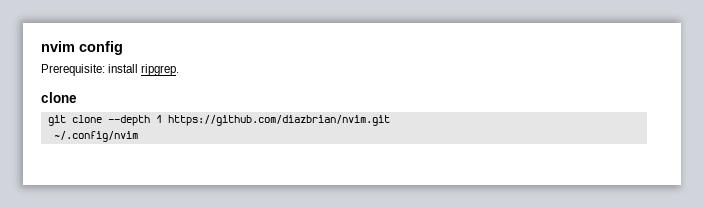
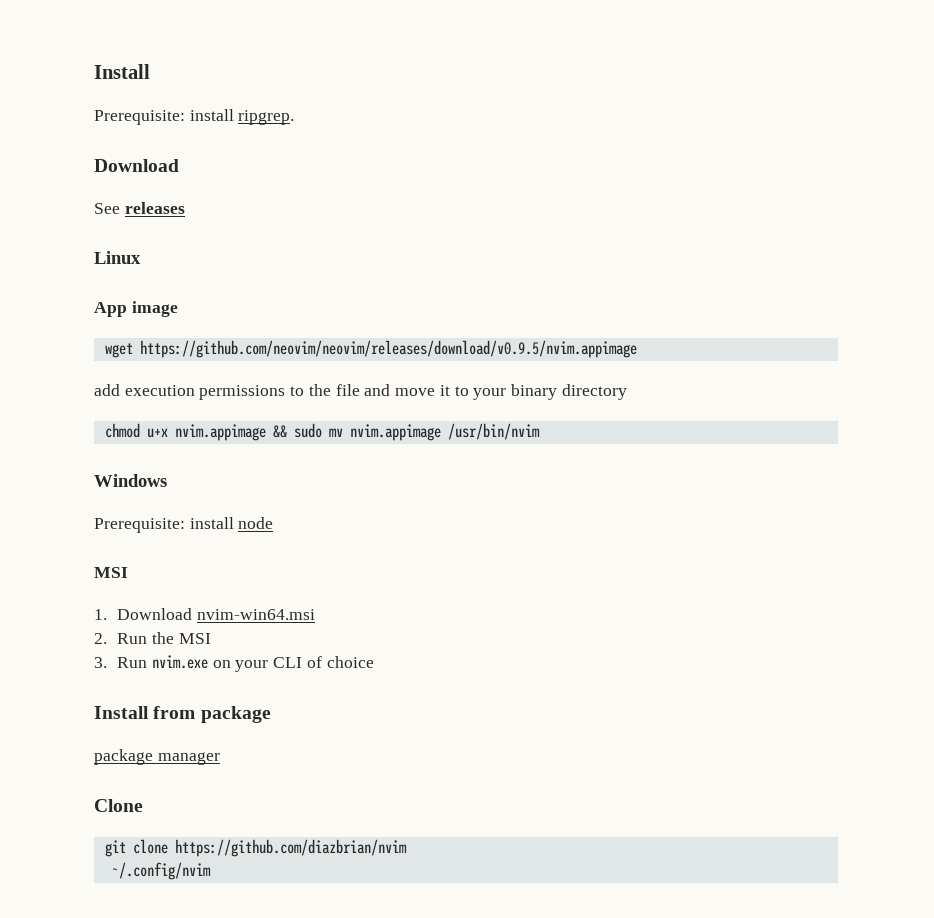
[41,41,123,55] nvim config -> [94,64,150,79] Install
[41,92,77,103] clone -> [94,159,179,172] [94,202,185,214] [94,251,141,264] [94,301,178,317] [104,340,637,358] [94,384,627,400] [104,423,540,441] [94,474,167,487] [94,517,274,533] [94,567,128,578] [94,608,316,620] [94,632,211,644] [94,655,374,672] [94,706,271,723] [94,749,220,765] [94,799,143,812] Download // See releases // Linux // App image // wget https://github.com/neovim/neovim/releases/download/v0.9.5/nvim.appimage // add execution permissions to the file and move it to your binary directory // chmod u+x nvim.appimage && sudo mv nvim.appimage /usr/bin/nvim // Windows // Prerequisite: install node // MSI // 1. Download nvim-win64.msi // 2. Run the MSI // 3. Run nvim.exe on your CLI of choice // Install from package // package manager // Clone
[107,115,390,126] --depth 1 https://github.com/diazbrian/nvim.git -> [174,839,407,857] https://github.com/diazbrian/nvim

